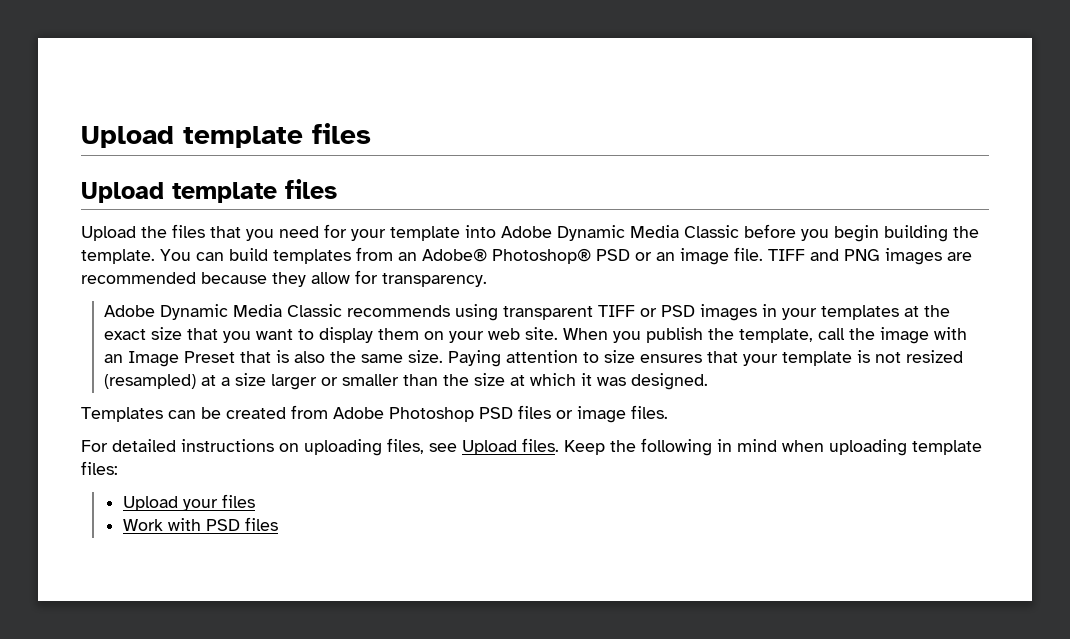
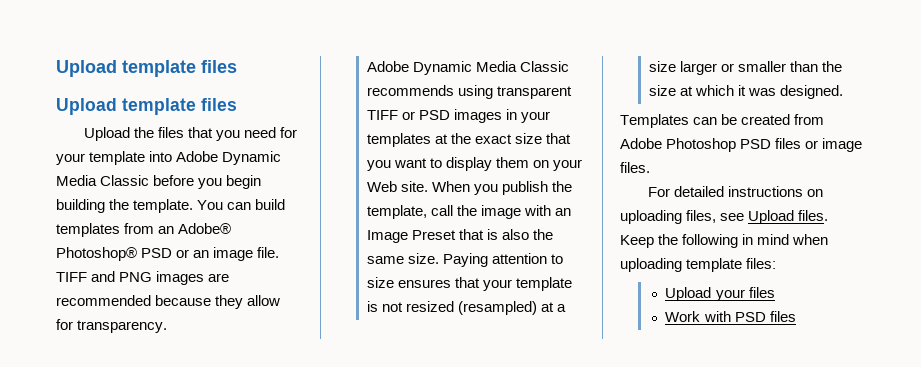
[487,328,520,340] web -> [366,181,397,192] Web

